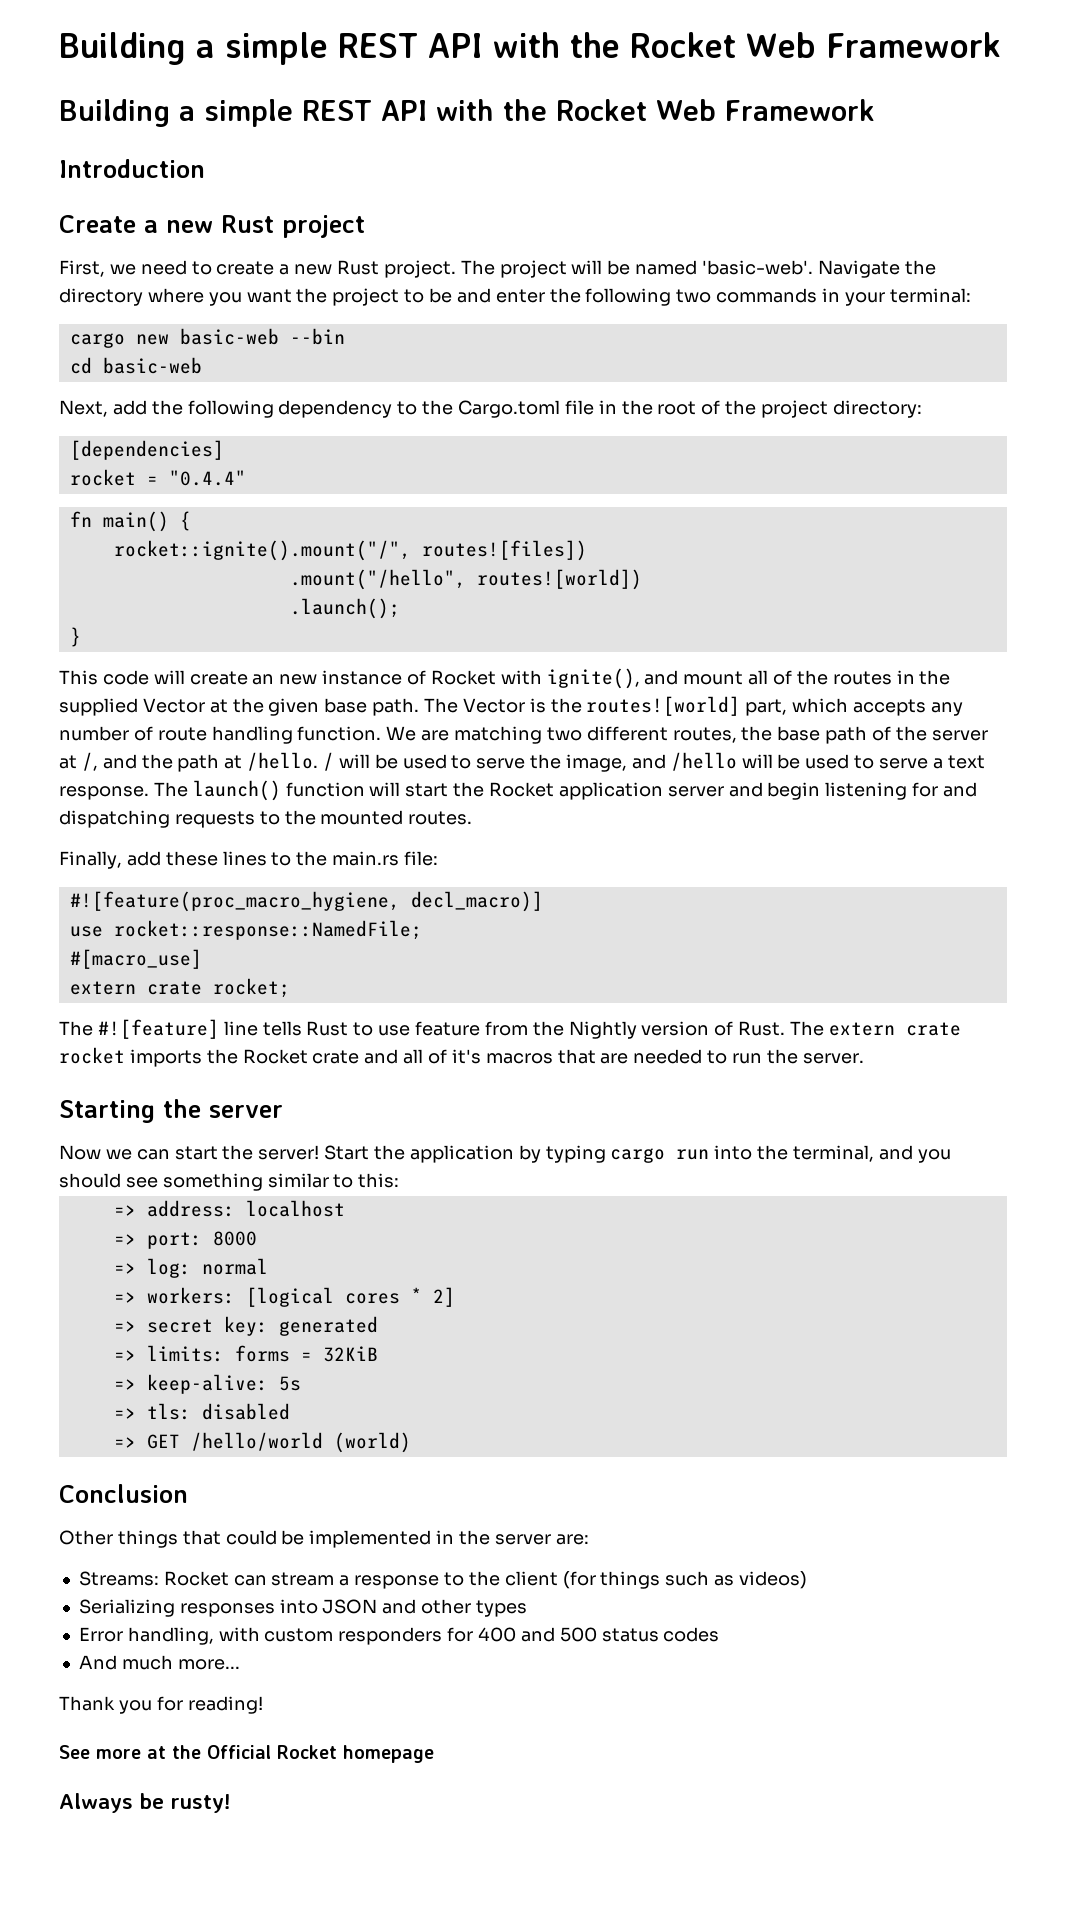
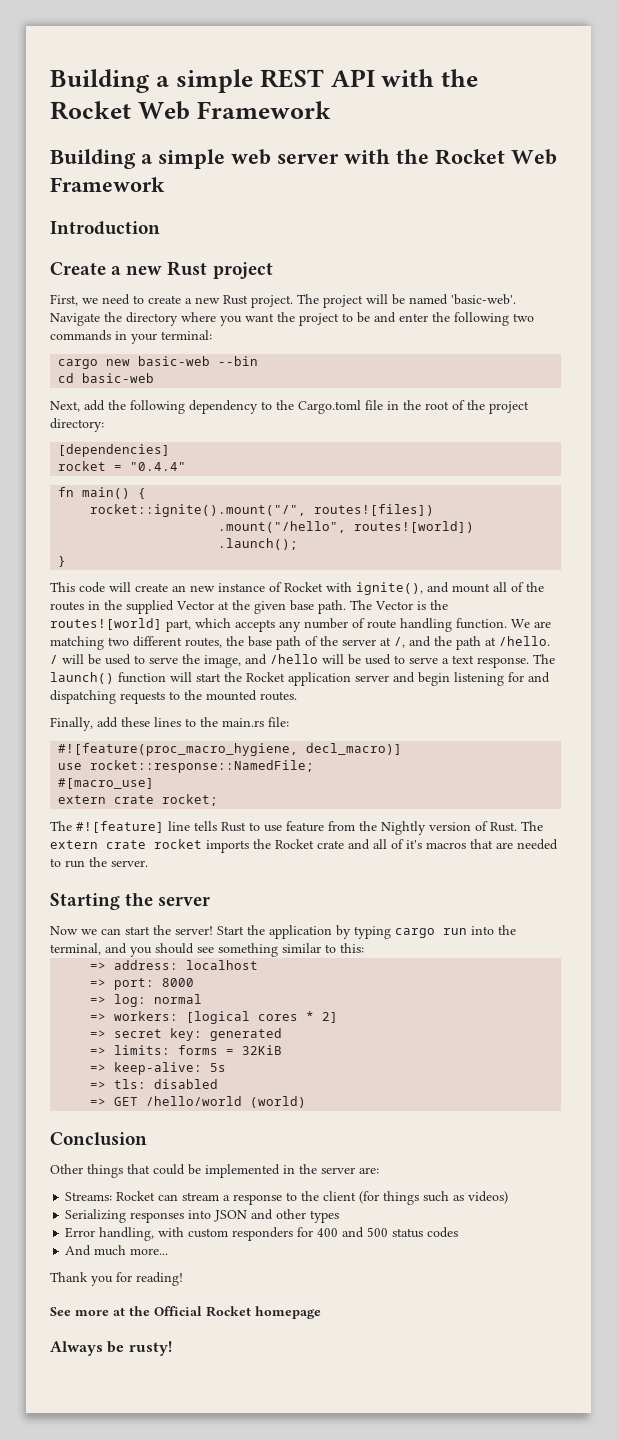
[302,100,427,121] REST API -> [231,149,339,165] web server

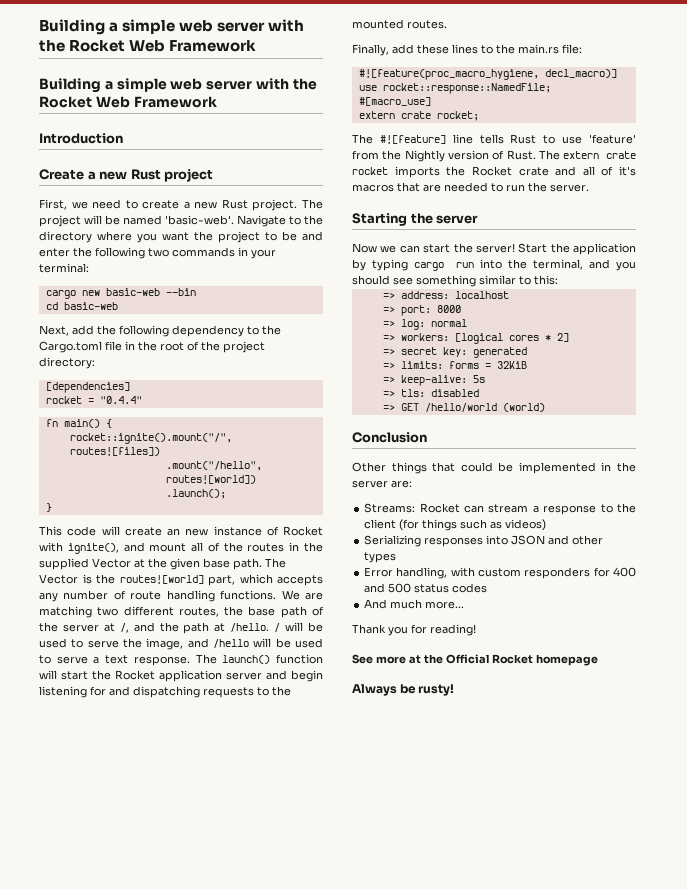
[50,69,375,93] Building a simple REST API -> [39,19,266,35] Building a simple web server
(100, 319) none -> [289,216,301,225] to
[456,618,507,629] function. -> [220,590,277,600] functions.
[286,821,324,832] feature -> [589,134,636,144] 'feature'

